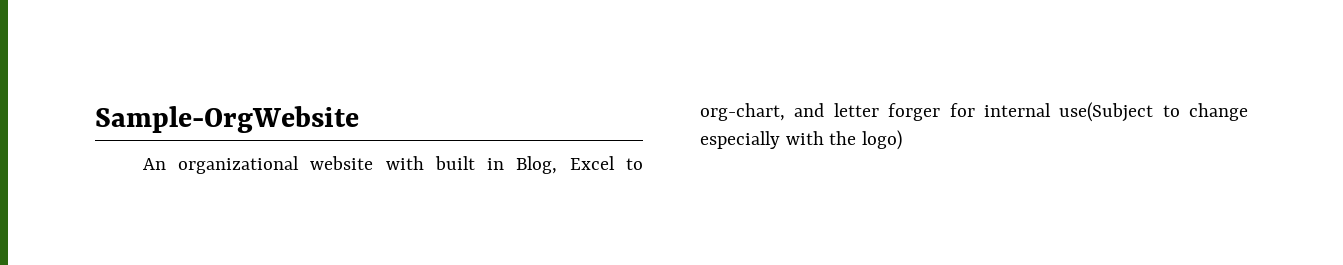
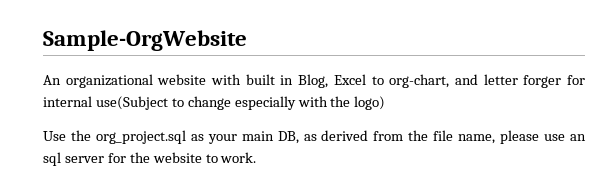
(903, 140) none -> [43,130,586,144] [43,152,257,166] // Use the org_project.sql as your main DB, as derived from the file name, please use an sql server for the website to work.

